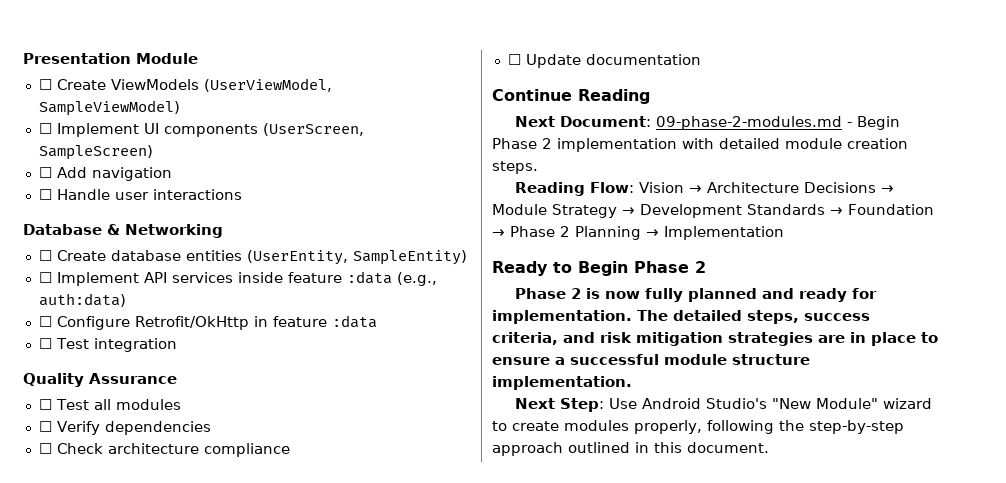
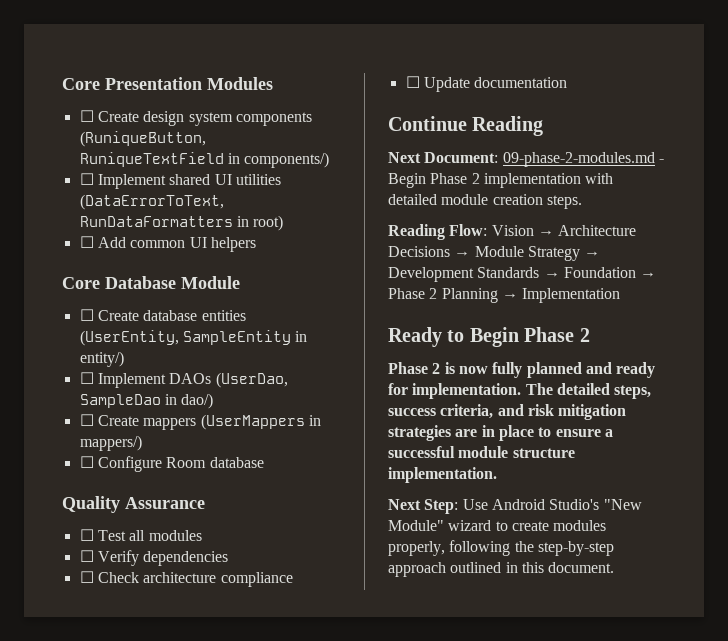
[23,53,198,64] [38,78,332,92] [38,100,180,116] [38,123,364,137] [38,145,153,160] [38,167,172,181] [38,189,242,200] [23,224,223,238] Presentation Module // ☐ Create ViewModels (UserViewModel, SampleViewModel) // ☐ Implement UI components (UserScreen, SampleScreen) // ☐ Add navigation // ☐ Handle user interactions // Database & Networking -> [62,77,273,90] [79,110,312,126] [79,131,206,147] [79,152,330,168] [79,173,281,189] [79,194,224,210] [79,215,284,231] [79,236,256,252] [62,276,240,289] Core Presentation Modules // ☐ Create design system components (RuniqueButton, RuniqueTextField in components/) // ☐ Implement shared UI utilities (DataErrorToText, RunDataFormatters in root) // ☐ Add common UI helpers // Core Database Module
[352,250,467,265] [38,271,437,286] [38,293,126,307] [38,315,377,330] [38,338,177,352] SampleEntity) // ☐ Implement API services inside feature :data (e.g., auth:data) // ☐ Configure Retrofit/OkHttp in feature :data // ☐ Test integration -> [182,330,308,345] [79,351,124,367] [79,372,288,388] [79,393,214,409] [79,414,321,430] [79,435,142,451] [79,456,264,472] SampleEntity in entity/) // ☐ Implement DAOs (UserDao, SampleDao in dao/) // ☐ Create mappers (UserMappers in mappers/) // ☐ Configure Room database

